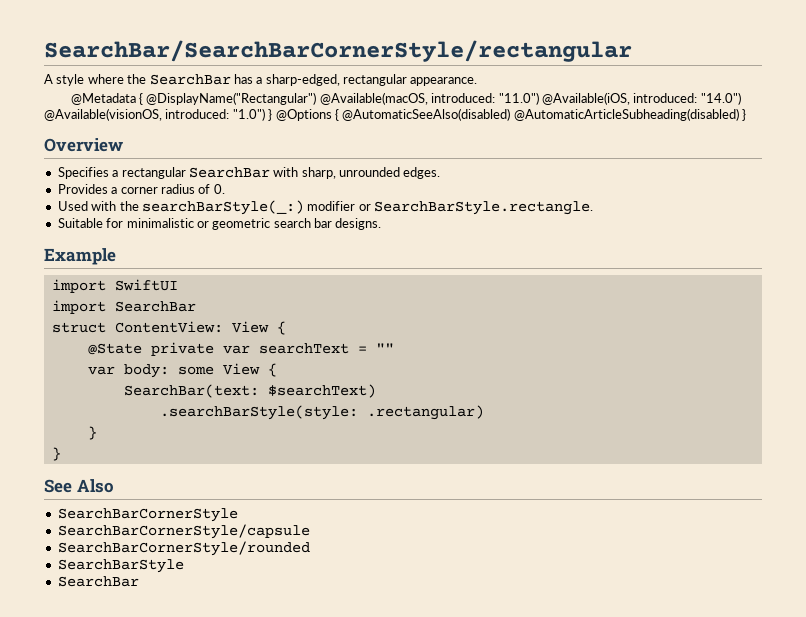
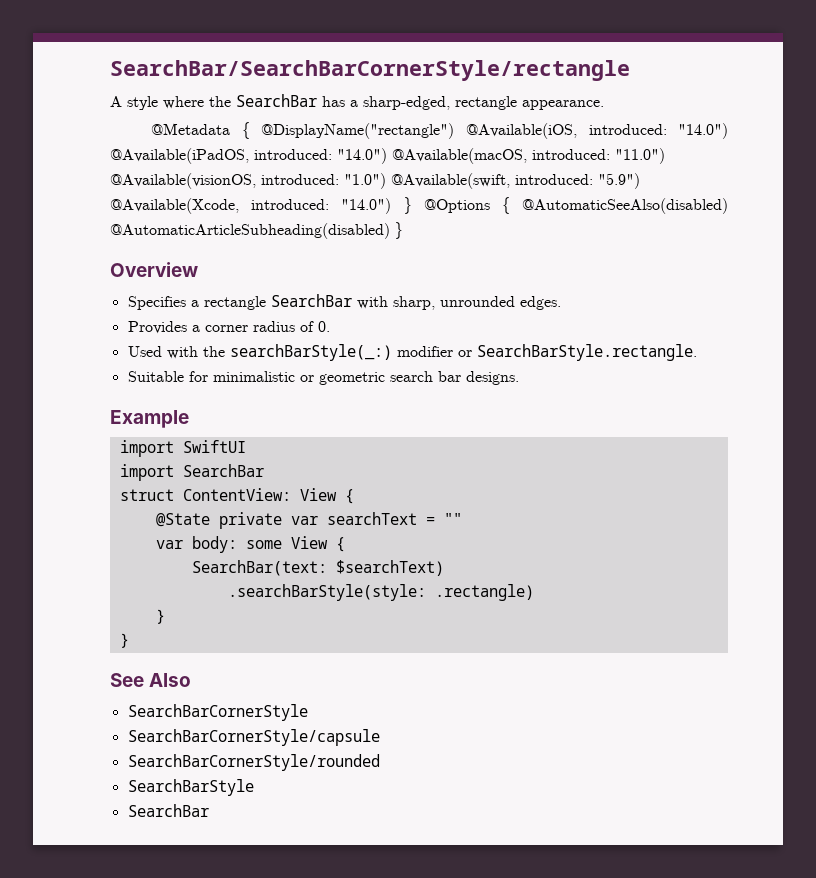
[44,40,632,62] SearchBar/SearchBarCornerStyle/rectangular -> [110,60,630,81] SearchBar/SearchBarCornerStyle/rectangle
[343,74,407,86] rectangular -> [455,96,517,110] rectangle
[146,92,741,105] [44,108,265,121] @DisplayName("Rectangular") @Available(macOS, introduced: "11.0") @Available(iOS, introduced: "14.0") @Available(visionOS, introduced: "1.0") -> [261,123,729,139] [110,148,665,164] [110,173,640,189] [110,198,392,214] @DisplayName("rectangle") @Available(iOS, introduced: "14.0") @Available(iPadOS, introduced: "14.0") @Available(macOS, introduced: "11.0") @Available(visionOS, introduced: "1.0") @Available(swift, introduced: "5.9") @Available(Xcode, introduced: "14.0")
[121,167,186,179] rectangular -> [203,296,266,310] rectangle
[366,405,484,420] .rectangular) -> [434,584,534,601] .rectangle)

